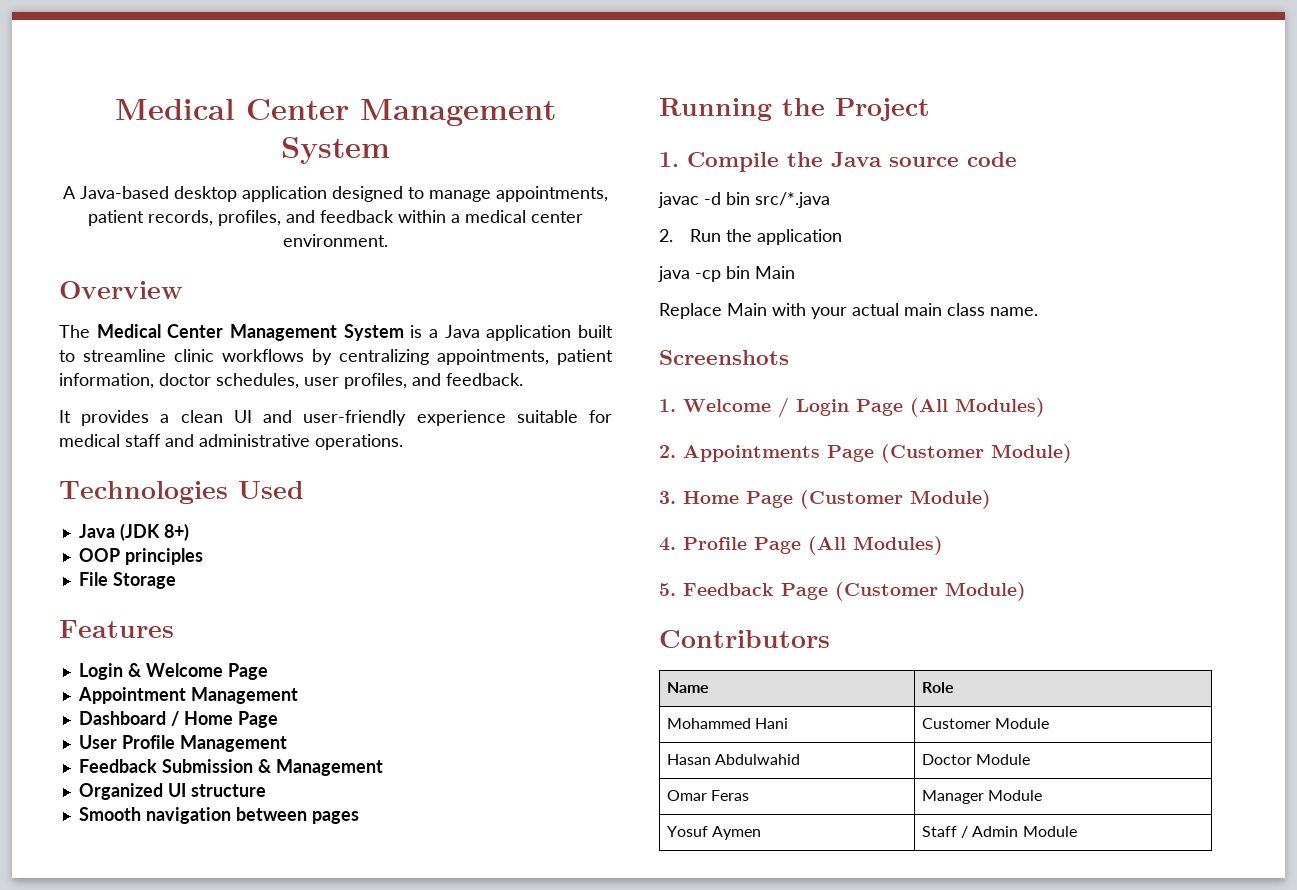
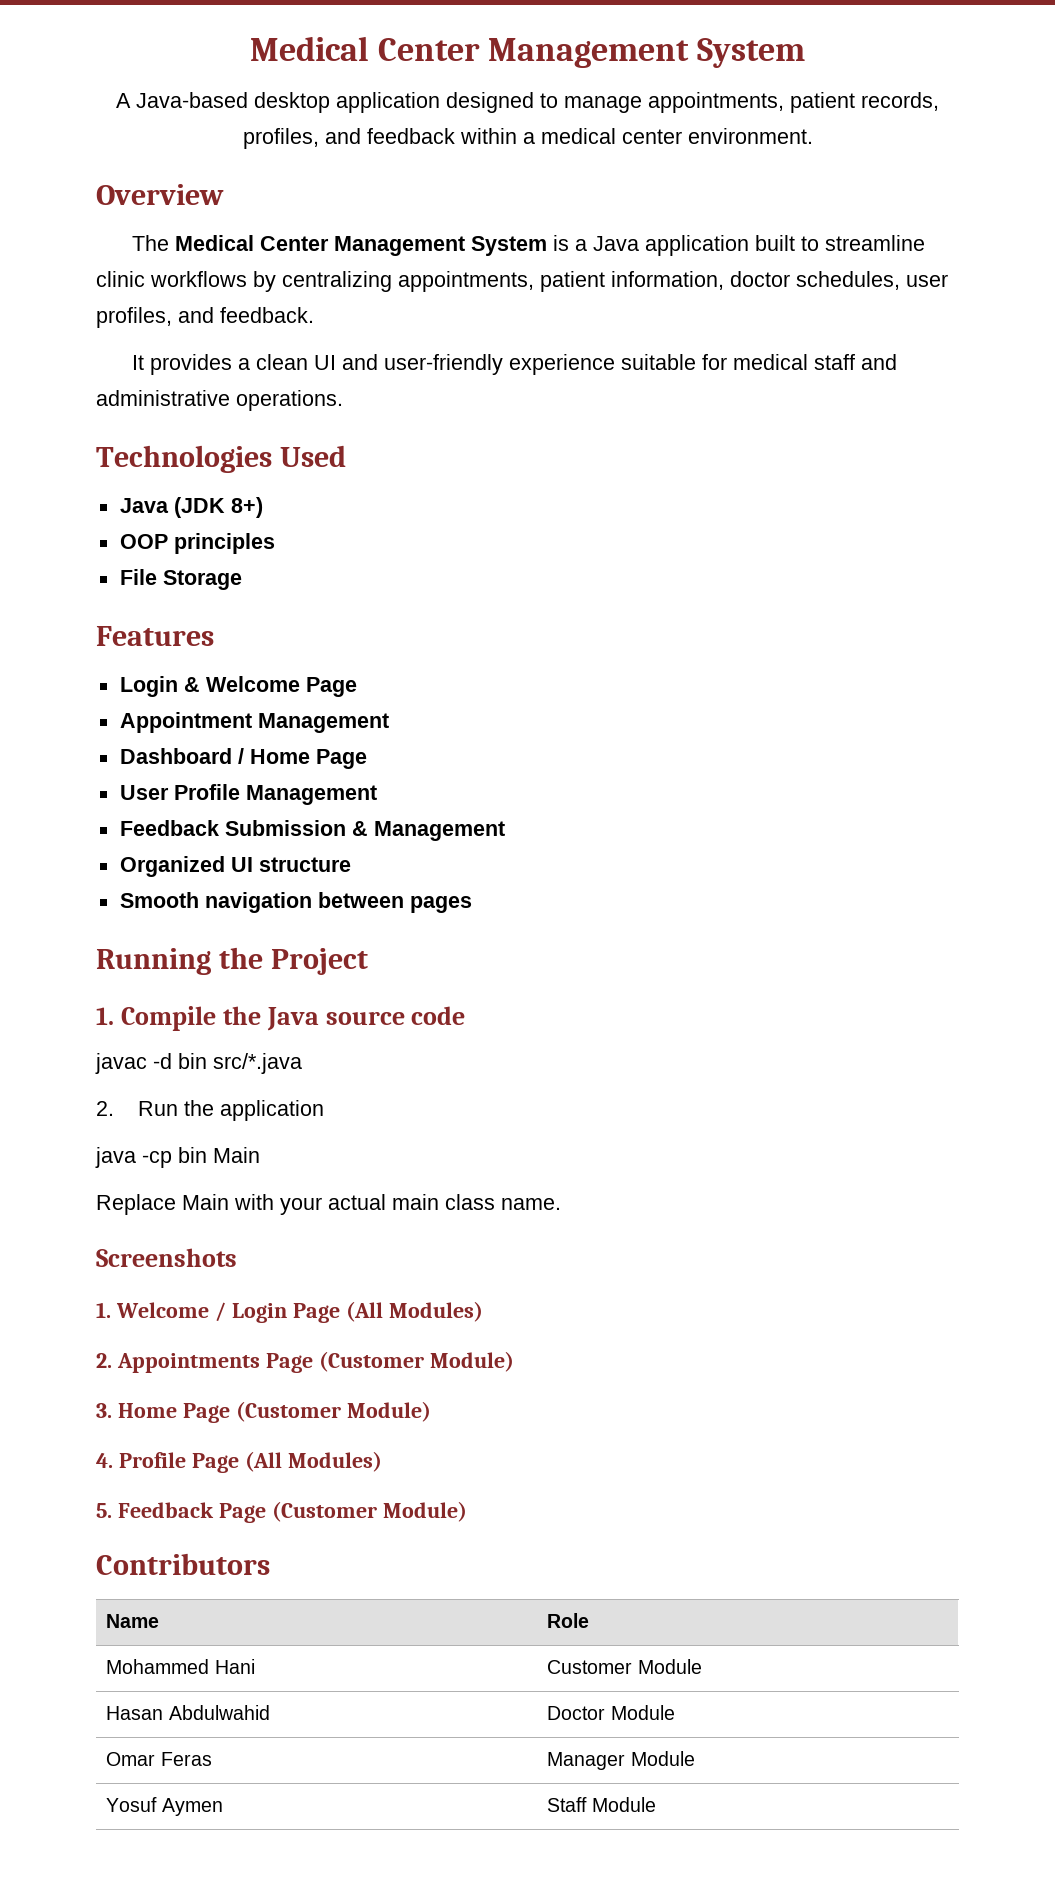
[960,826,1019,838] / Admin -> (588, 1804) none

